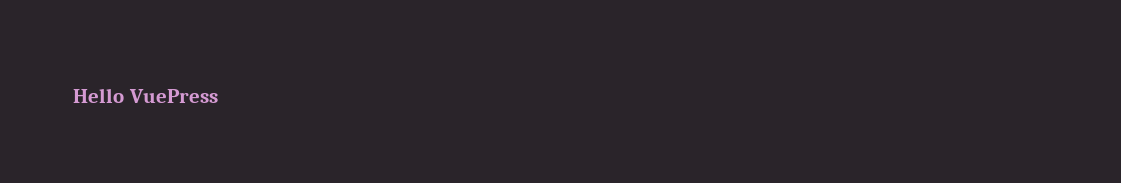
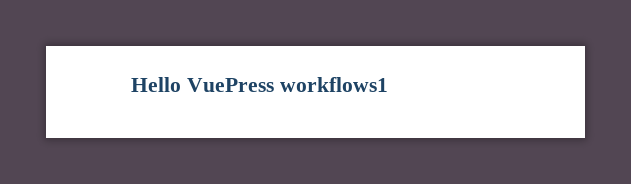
(218, 96) none -> [279,77,388,92] workflows1

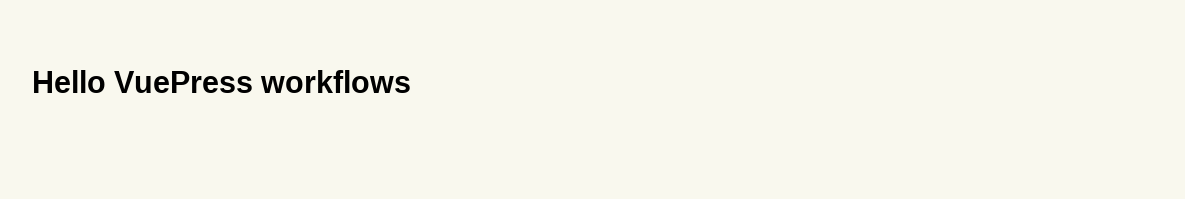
[279,77,388,92] workflows1 -> [260,70,412,93] workflows

